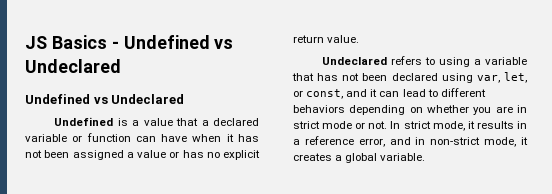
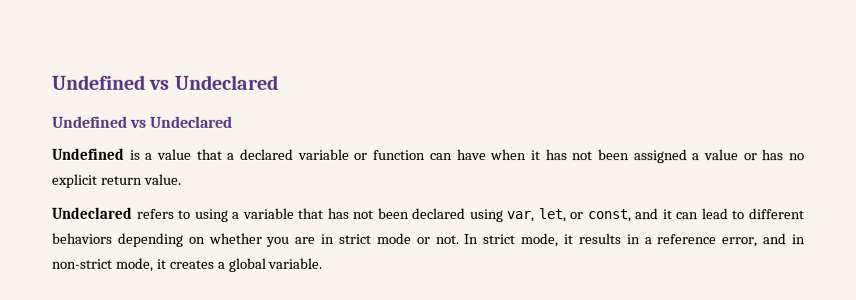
[25,35,119,49] JS Basics - -> (52, 82) none

